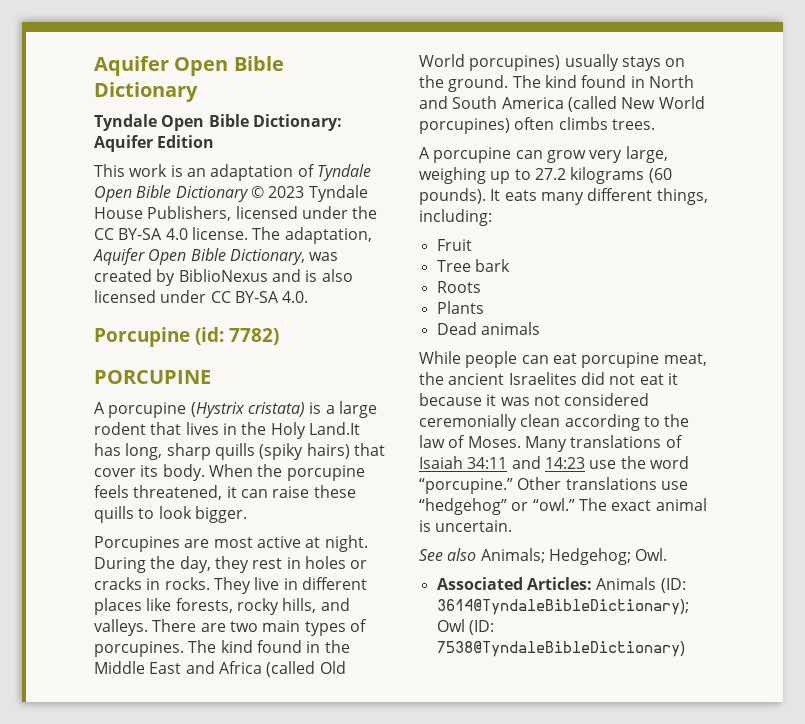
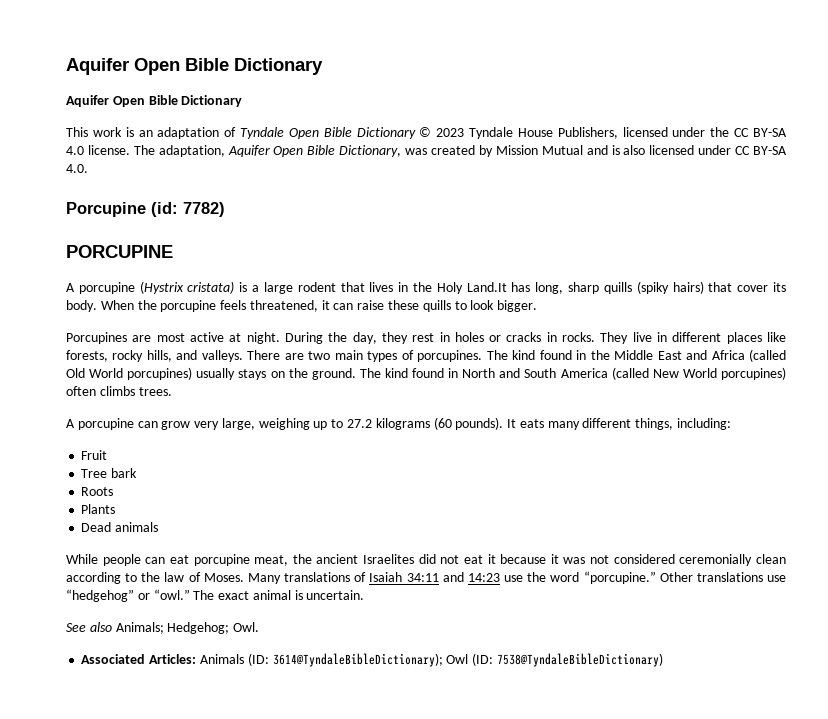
[94,56,284,76] [94,82,198,102] [94,114,342,131] [94,135,215,152] Aquifer Open Bible Dictionary // Tyndale Open Bible Dictionary: Aquifer Edition -> [66,58,323,75] [66,95,243,107] Aquifer Open Bible Dictionary // Aquifer Open Bible Dictionary
[178,269,268,282] BiblioNexus -> [495,145,583,155] Mission Mutual

